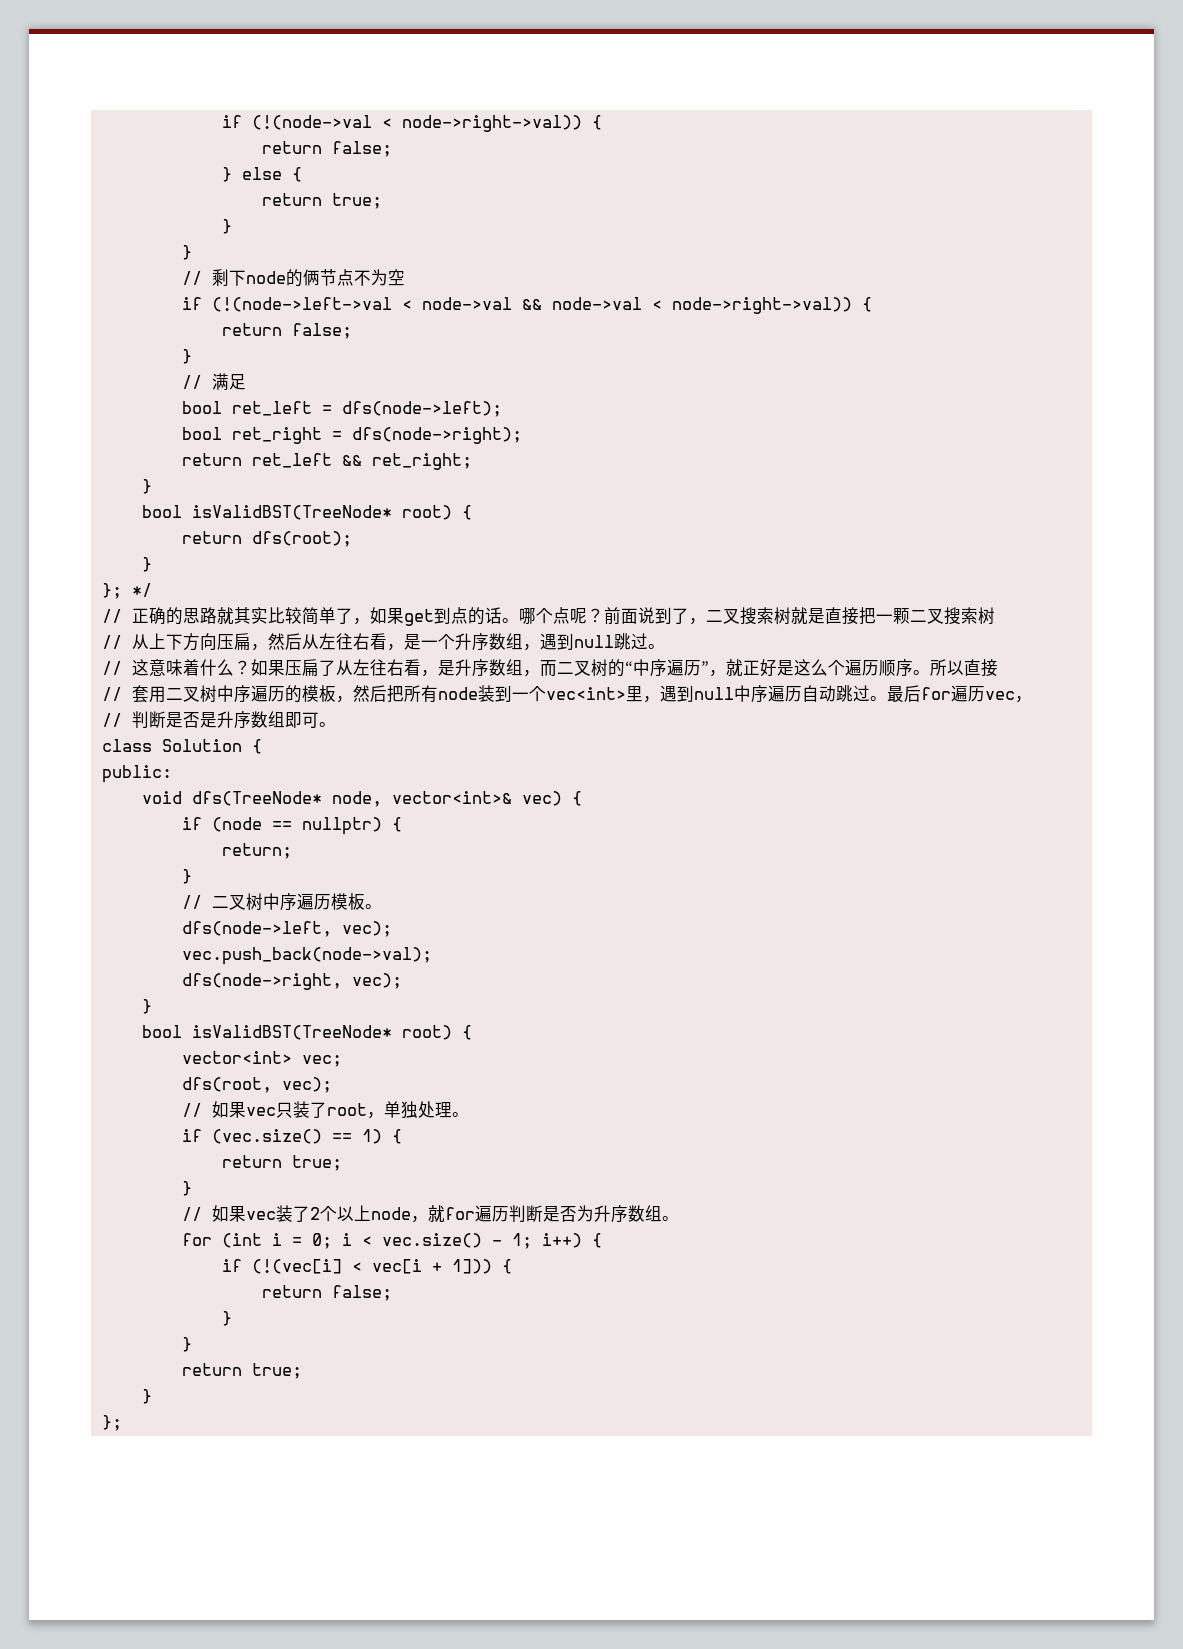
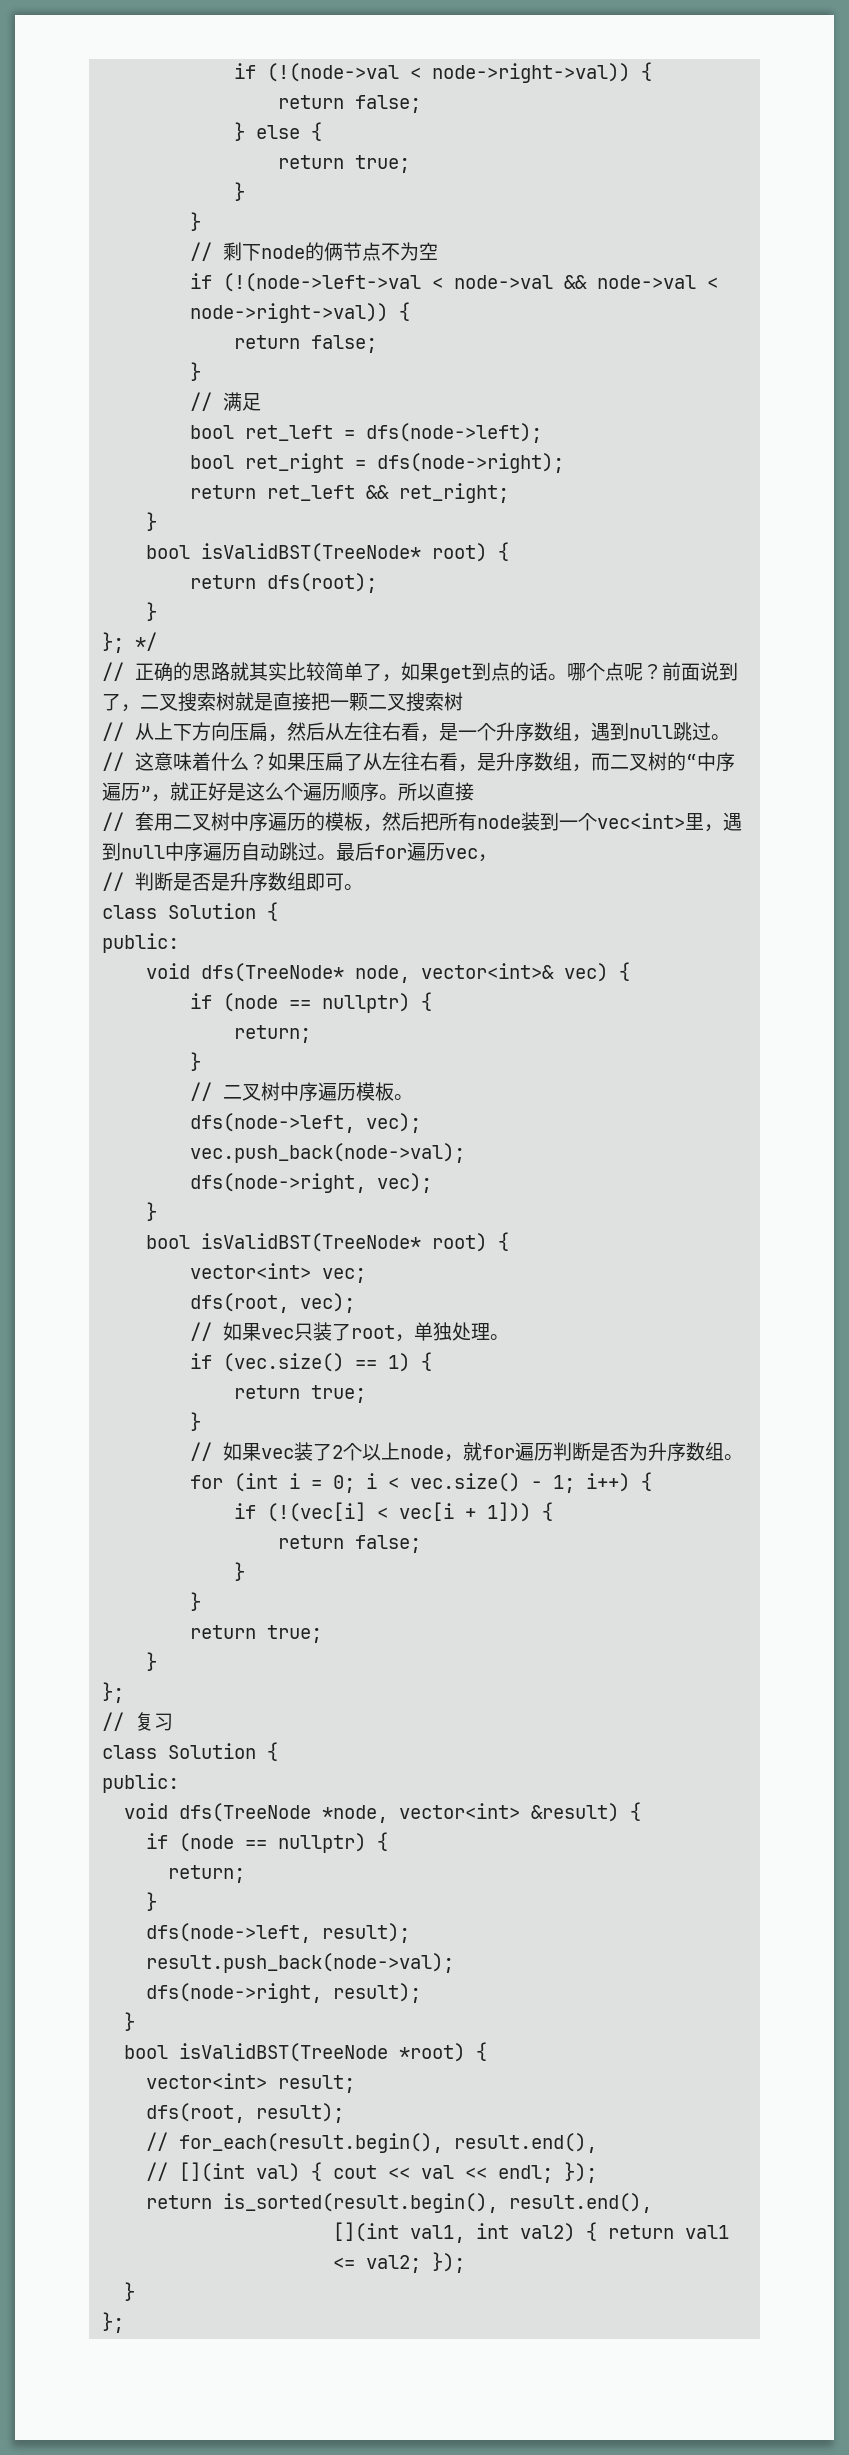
(122, 1423) none -> [101,1712,173,1731] [101,1742,278,1761] [101,1773,179,1793] [123,1802,641,1823] [145,1832,388,1853] [167,1865,245,1883] [145,1892,157,1911] [145,1923,410,1943] [145,1953,454,1973] [145,1983,421,2003] [123,2012,135,2031] [123,2042,487,2062] [145,2073,355,2093] [145,2103,344,2123] [145,2132,597,2153] [145,2162,597,2183] [145,2193,652,2213] [332,2222,729,2243] [332,2252,465,2273] [123,2282,135,2301] [101,2312,124,2333] // // 复习 // class Solution { // public: // void dfs(TreeNode *node, vector<int> &result) { // if (node == nullptr) { // return; // } // dfs(node->left, result); // result.push_back(node->val); // dfs(node->right, result); // } // bool isValidBST(TreeNode *root) { // vector<int> result; // dfs(root, result); // // for_each(result.begin(), result.end(), // // [](int val) { cout << val << endl; }); // return is_sorted(result.begin(), result.end(), // [](int val1, int val2) { return val1 <= val2; }); // } // };

